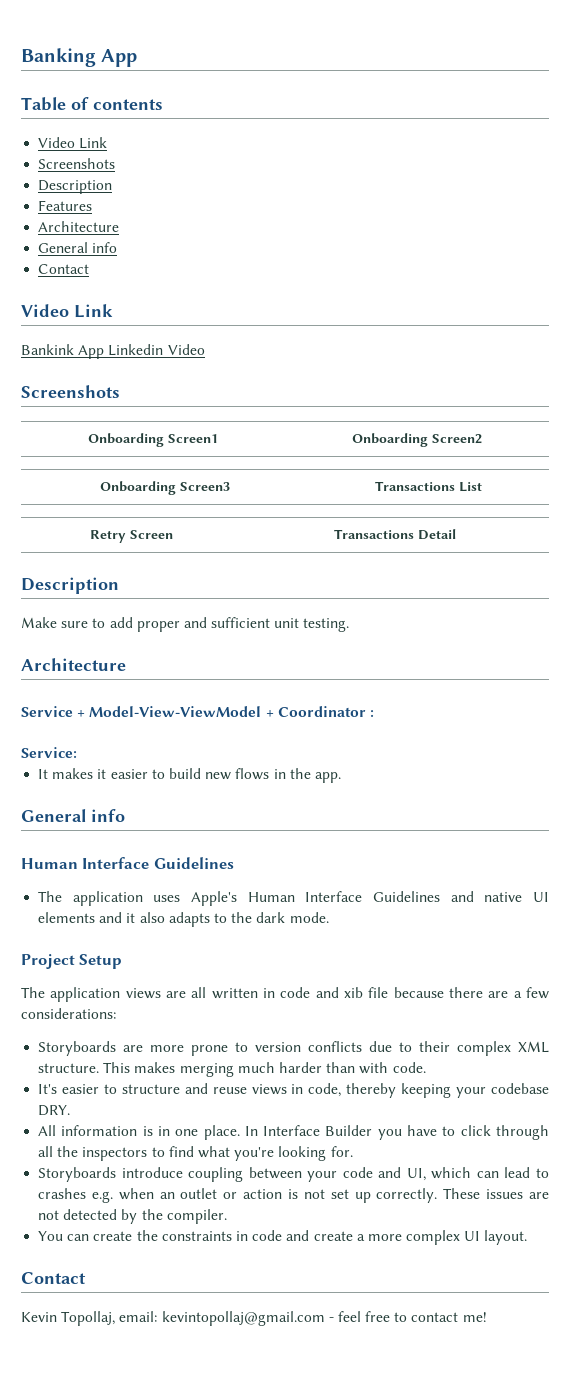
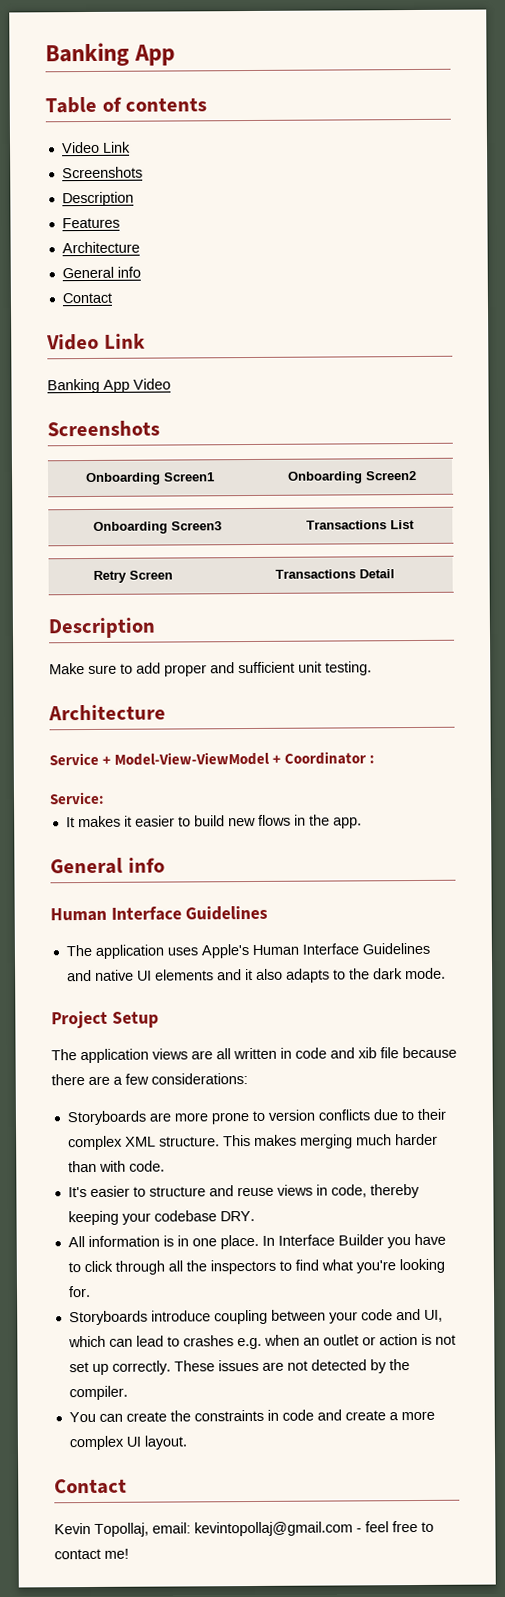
[21,344,164,359] Bankink App Linkedin -> [47,378,130,394] Banking App

